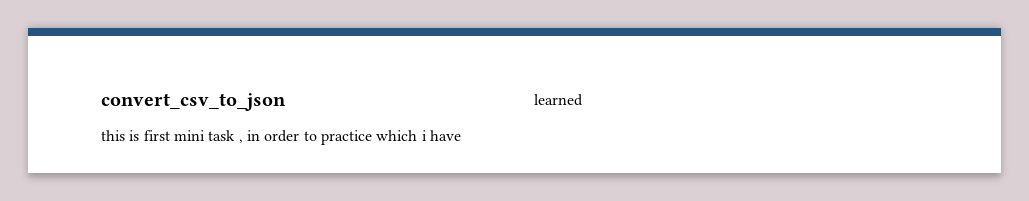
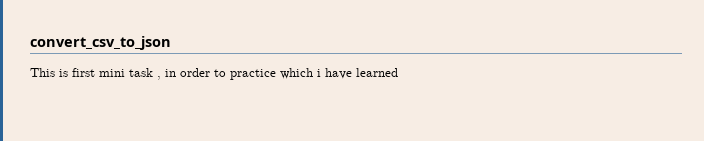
[101,130,125,141] this -> [30,68,55,77] This

